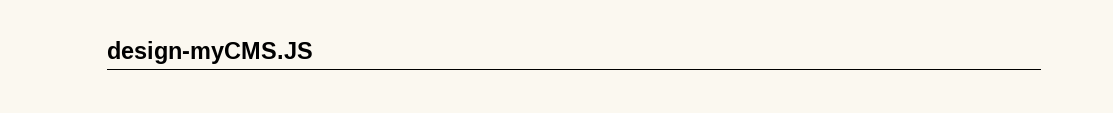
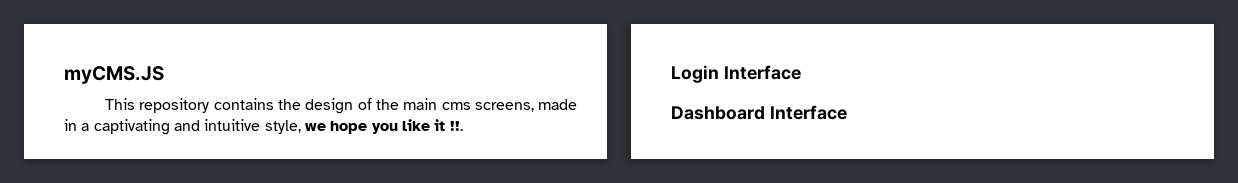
[107,41,313,64] design-myCMS.JS -> [64,66,164,84] [105,98,578,114] [64,119,463,135] [671,65,801,83] [671,105,847,120] myCMS.JS // This repository contains the design of the main cms screens, made in a captivating and intuitive style, we hope you like it !!. // Login Interface // Dashboard Interface

